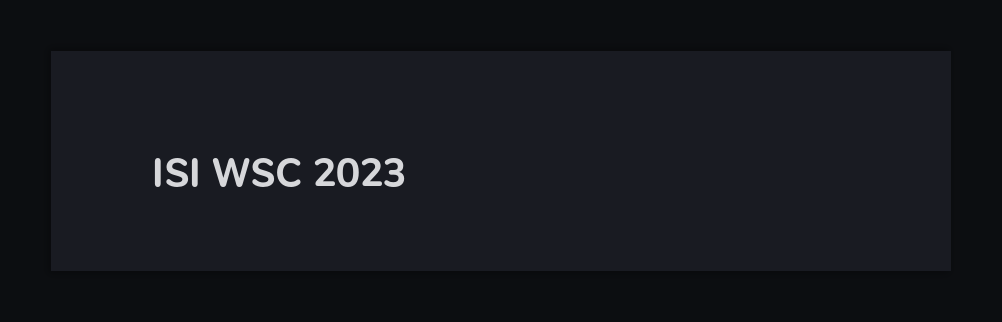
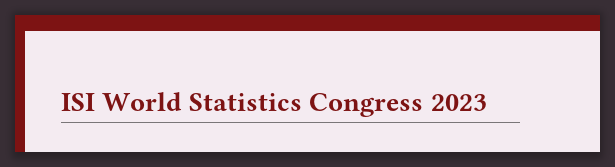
[212,157,302,188] WSC -> [102,92,424,117] World Statistics Congress

